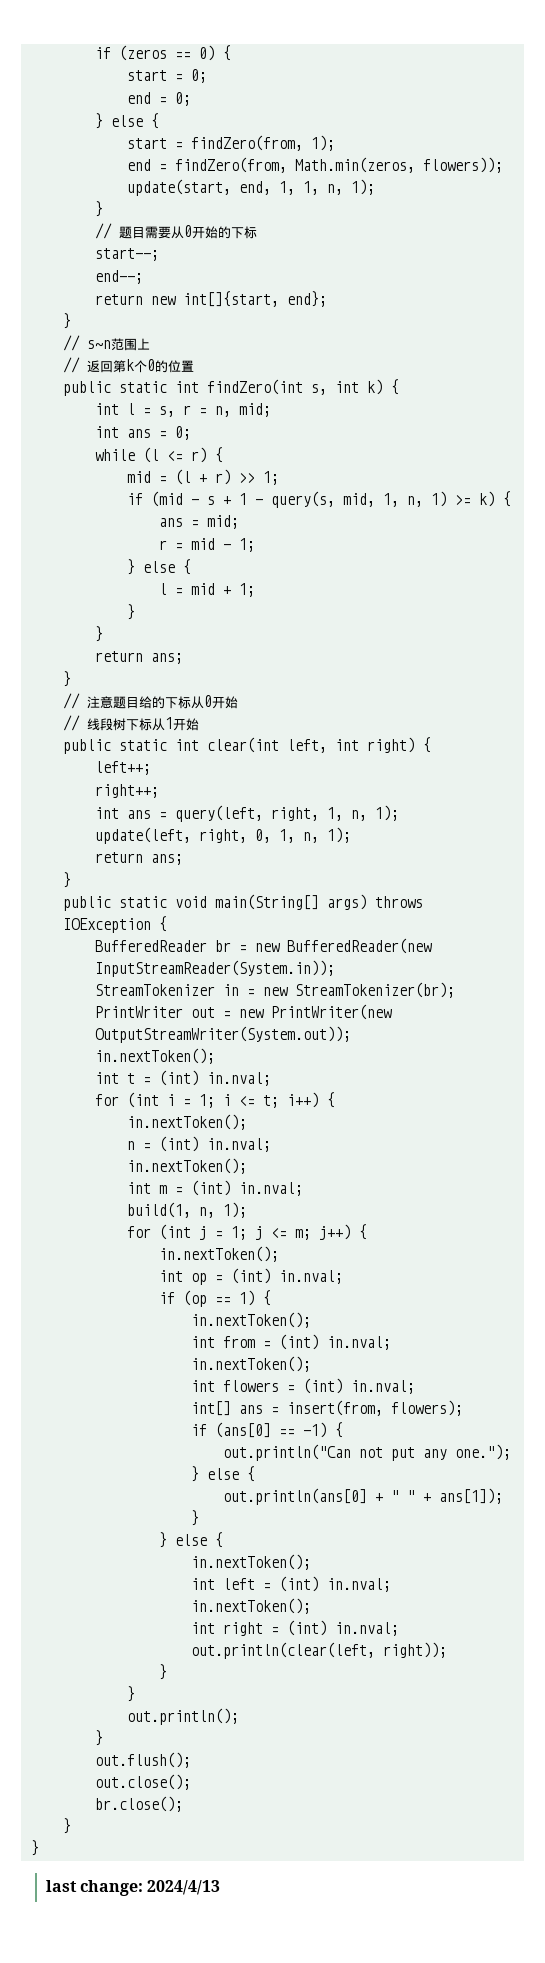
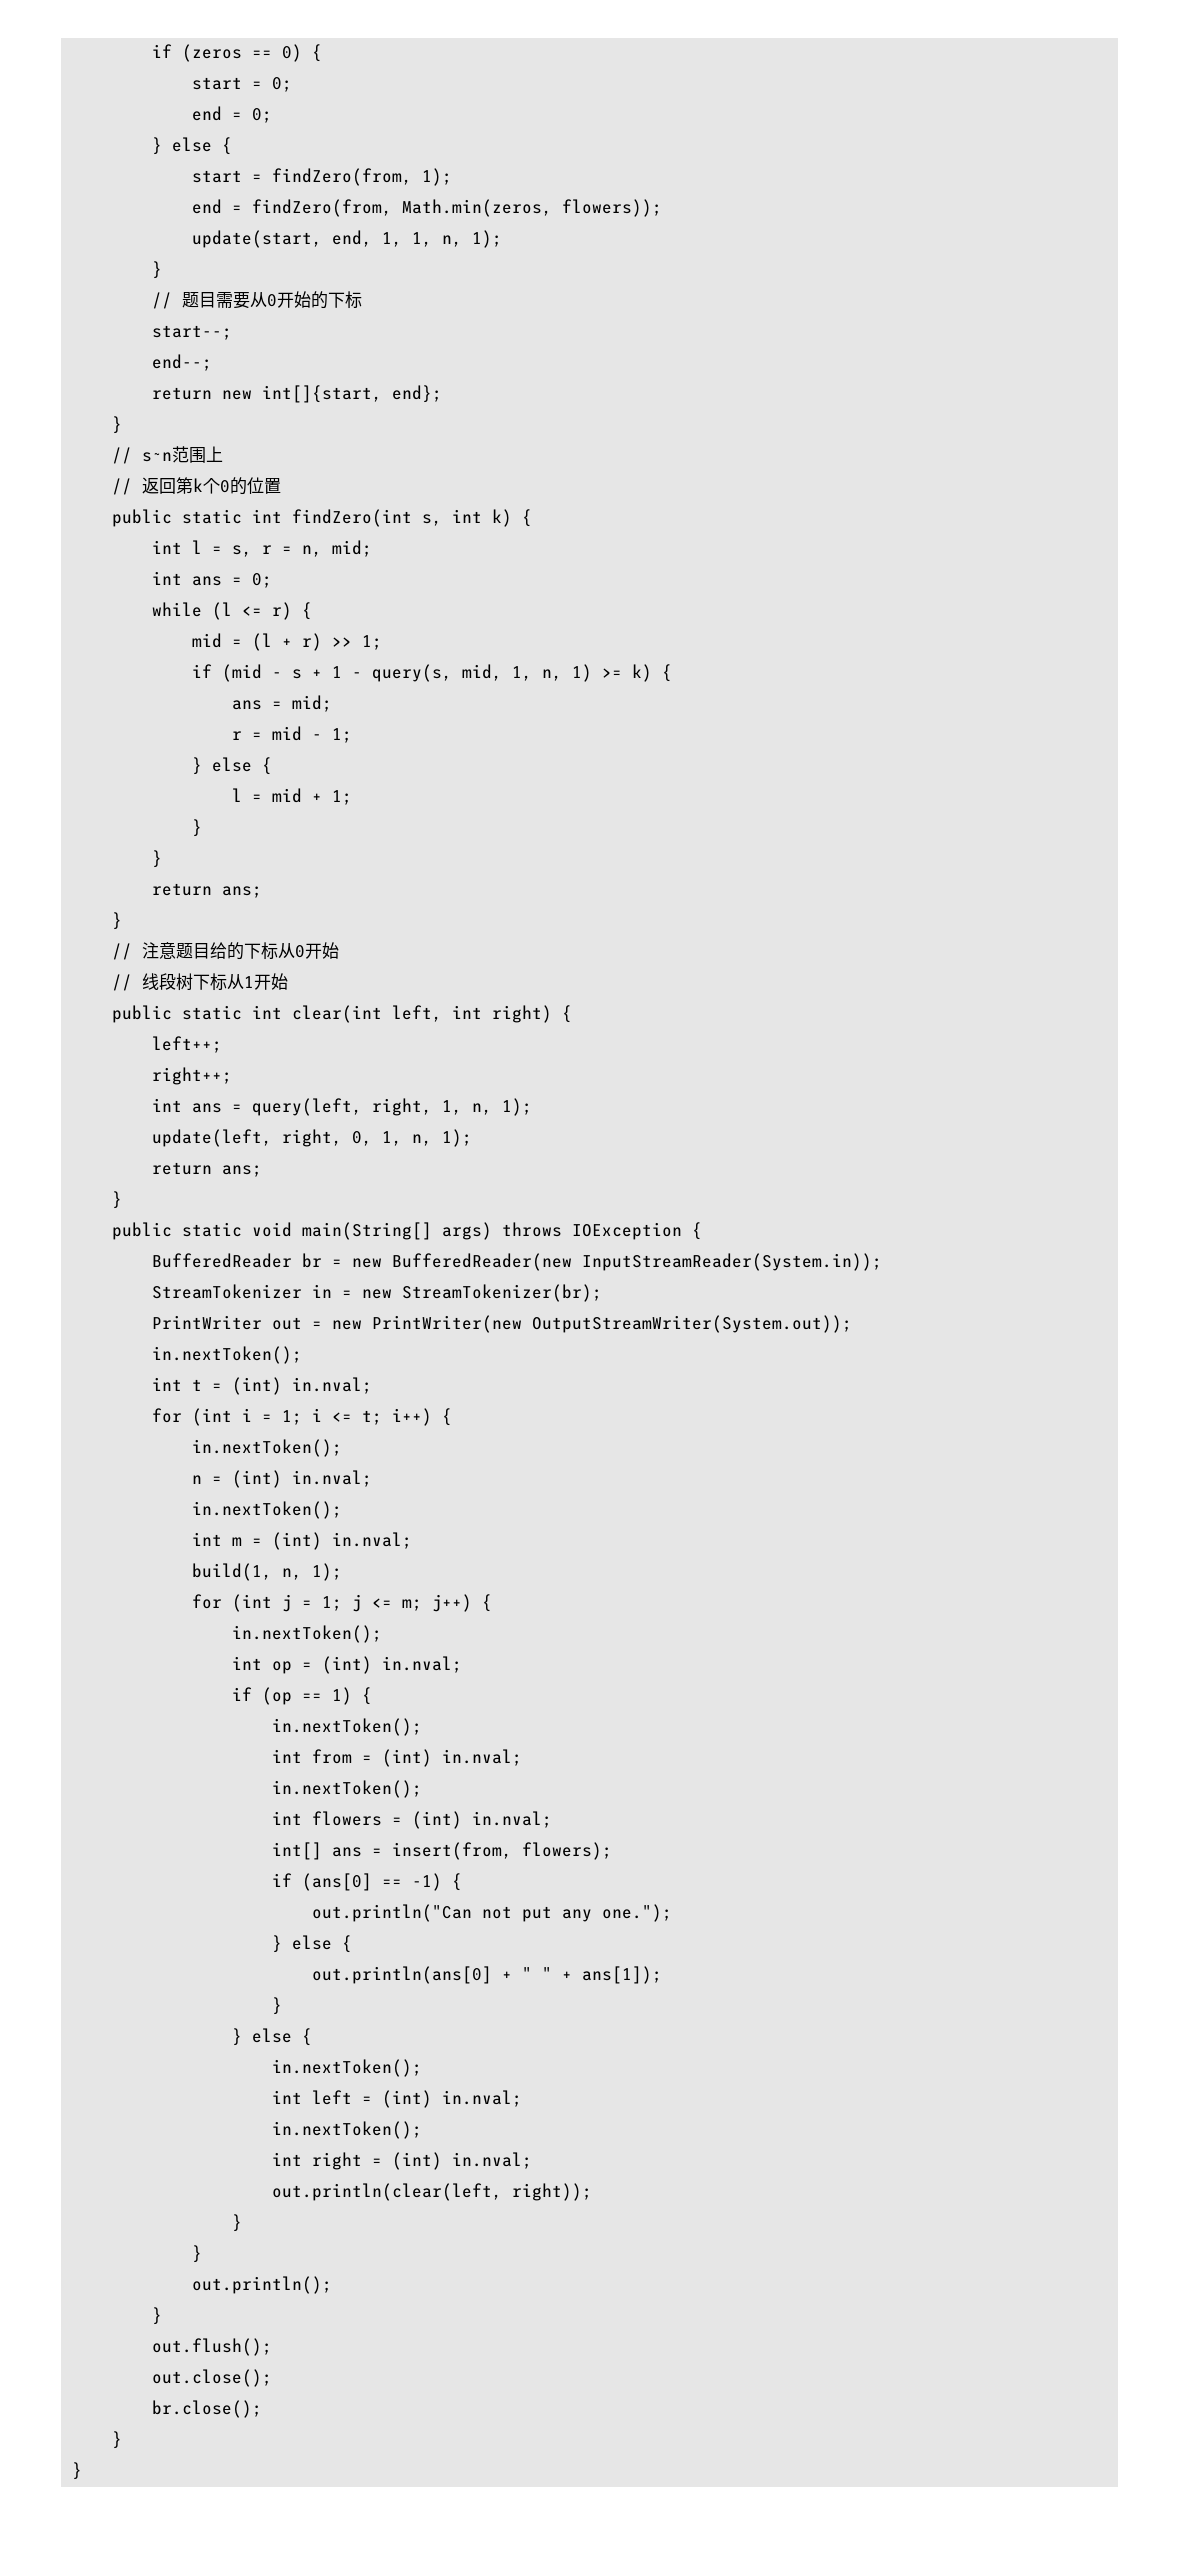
[45,1880,221,1896] // last change: 2024/4/13 -> (83, 2471) none

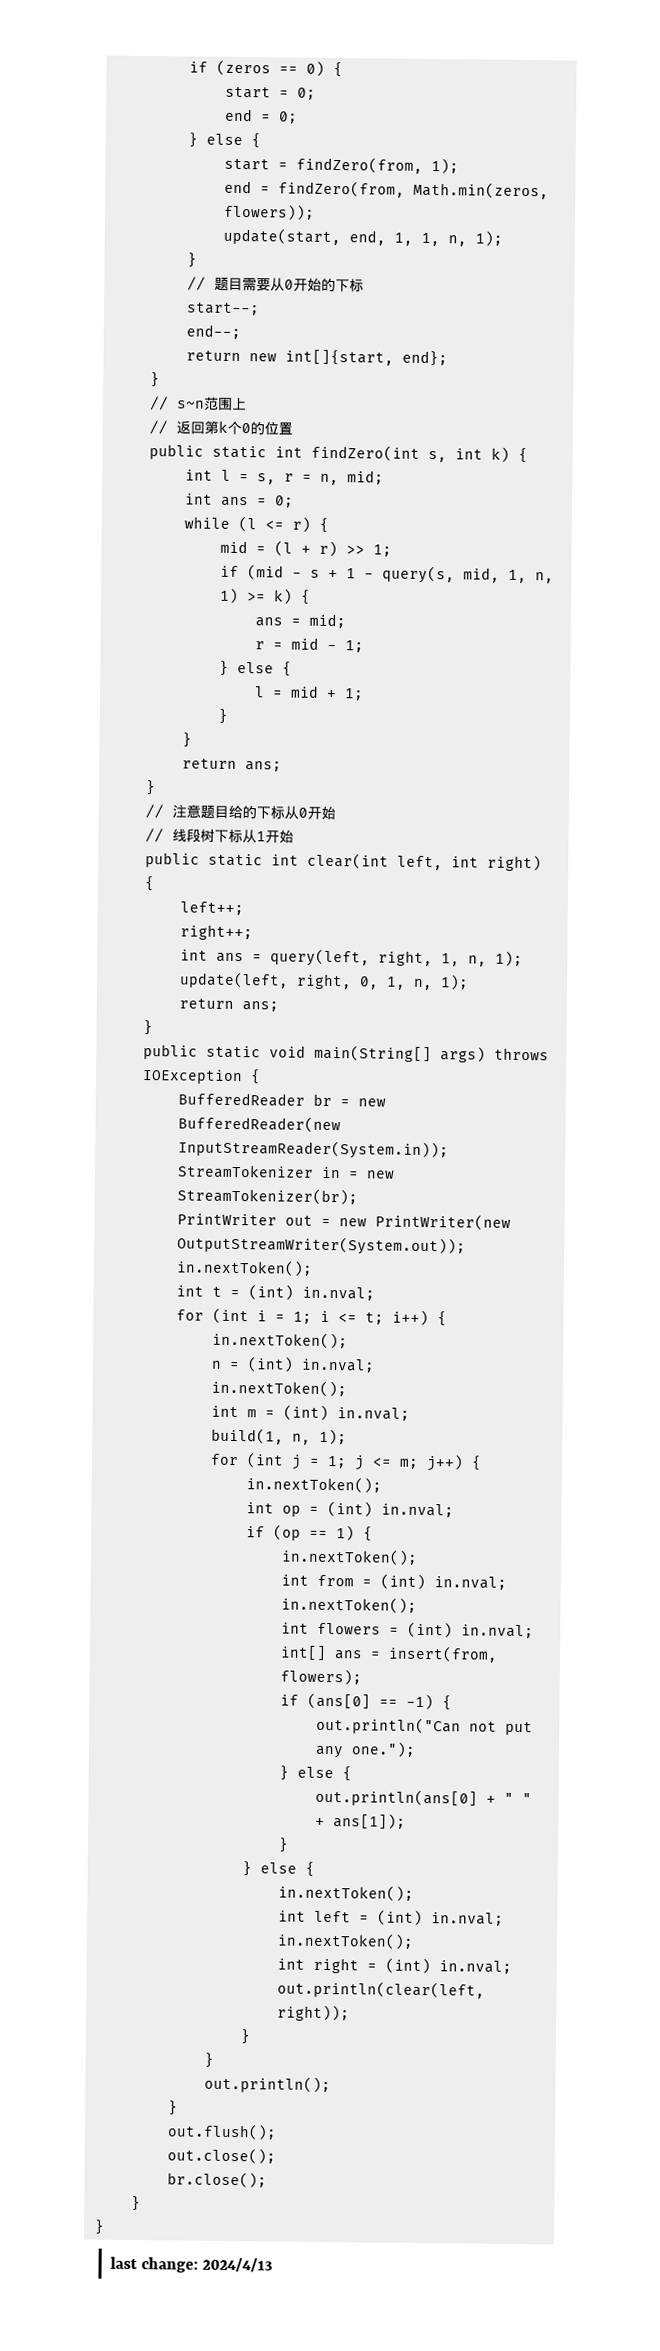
(83, 2471) none -> [110,2256,273,2273] // last change: 2024/4/13

